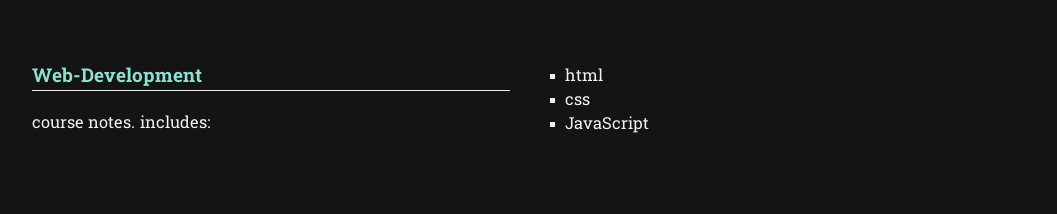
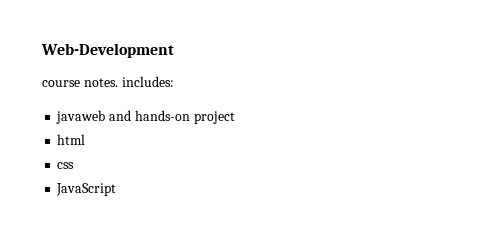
(210, 122) none -> [56,110,235,124] // javaweb and hands-on project

